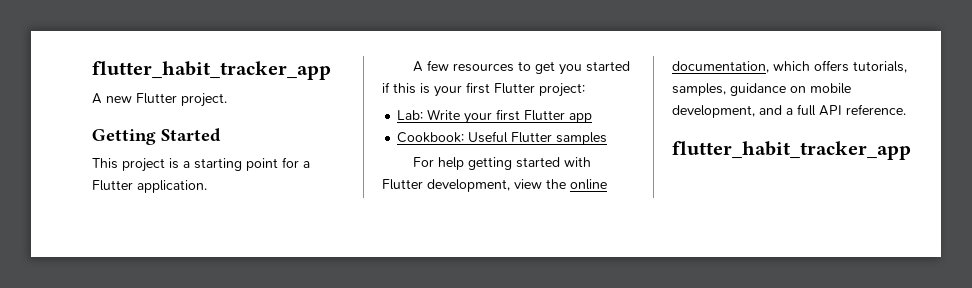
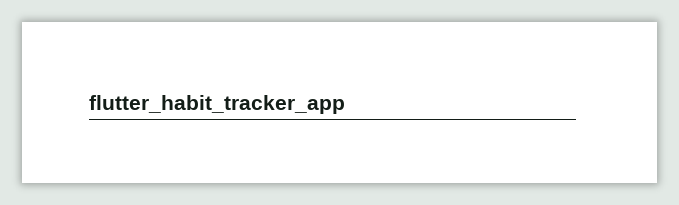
[92,61,331,80] [92,93,227,107] [92,128,221,145] [92,157,310,172] [92,180,207,193] [412,60,630,75] [382,82,585,97] [397,109,593,124] [397,131,608,145] [412,157,591,170] [382,179,607,192] [672,60,907,73] [672,83,851,96] [672,104,906,118] [672,141,911,160] flutter_habit_tracker_app // A new Flutter project. // Getting Started // This project is a starting point for a Flutter application. // A few resources to get you started if this is your first Flutter project: // Lab: Write your first Flutter app // Cookbook: Useful Flutter samples // For help getting started with Flutter development, view the online documentation, which offers tutorials, samples, guidance on mobile development, and a full API reference. // flutter_habit_tracker_app -> [89,95,345,114] flutter_habit_tracker_app

